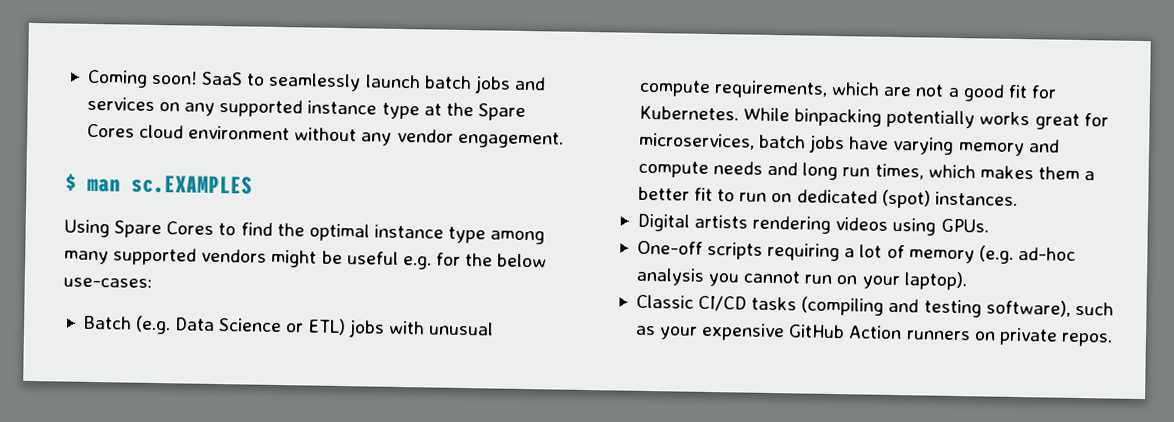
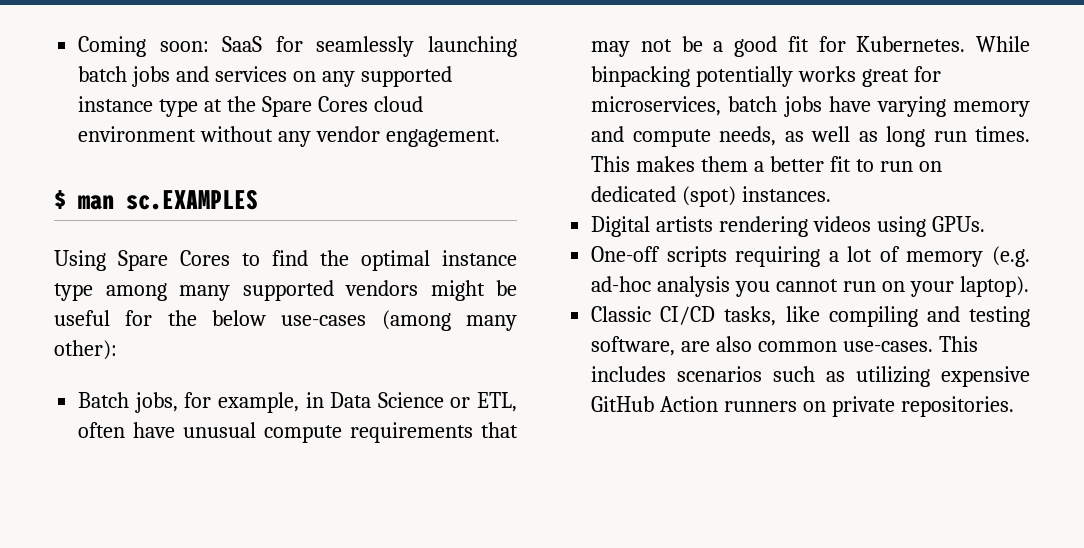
[152,70,421,92] soon! SaaS to seamlessly launch -> [159,36,517,57] soon: SaaS for seamlessly launching
[402,256,432,270] e.g. -> (110, 318) none
[63,277,152,288] [83,315,494,338] [638,79,945,99] use-cases: // Batch (e.g. Data Science or ETL) jobs with unusual compute requirements, which are not -> [281,310,517,331] [54,340,117,360] [78,392,518,413] [78,422,518,443] [591,36,703,57] use-cases (among many other): // Batch jobs, for example, in Data Science or ETL, often have unusual compute requirements that may not be
[713,161,976,181] needs and long run times, which -> [719,126,1030,147] [591,156,631,172] needs, as well as long run times. This
[751,296,1071,318] tasks (compiling and testing software), -> [724,306,1030,327] [591,336,978,356] [591,366,763,382] tasks, like compiling and testing software, are also common use-cases. This includes scenarios
[659,326,699,340] your -> [856,366,931,387] utilizing
[1060,332,1113,347] repos. -> [900,396,1014,417] repositories.

